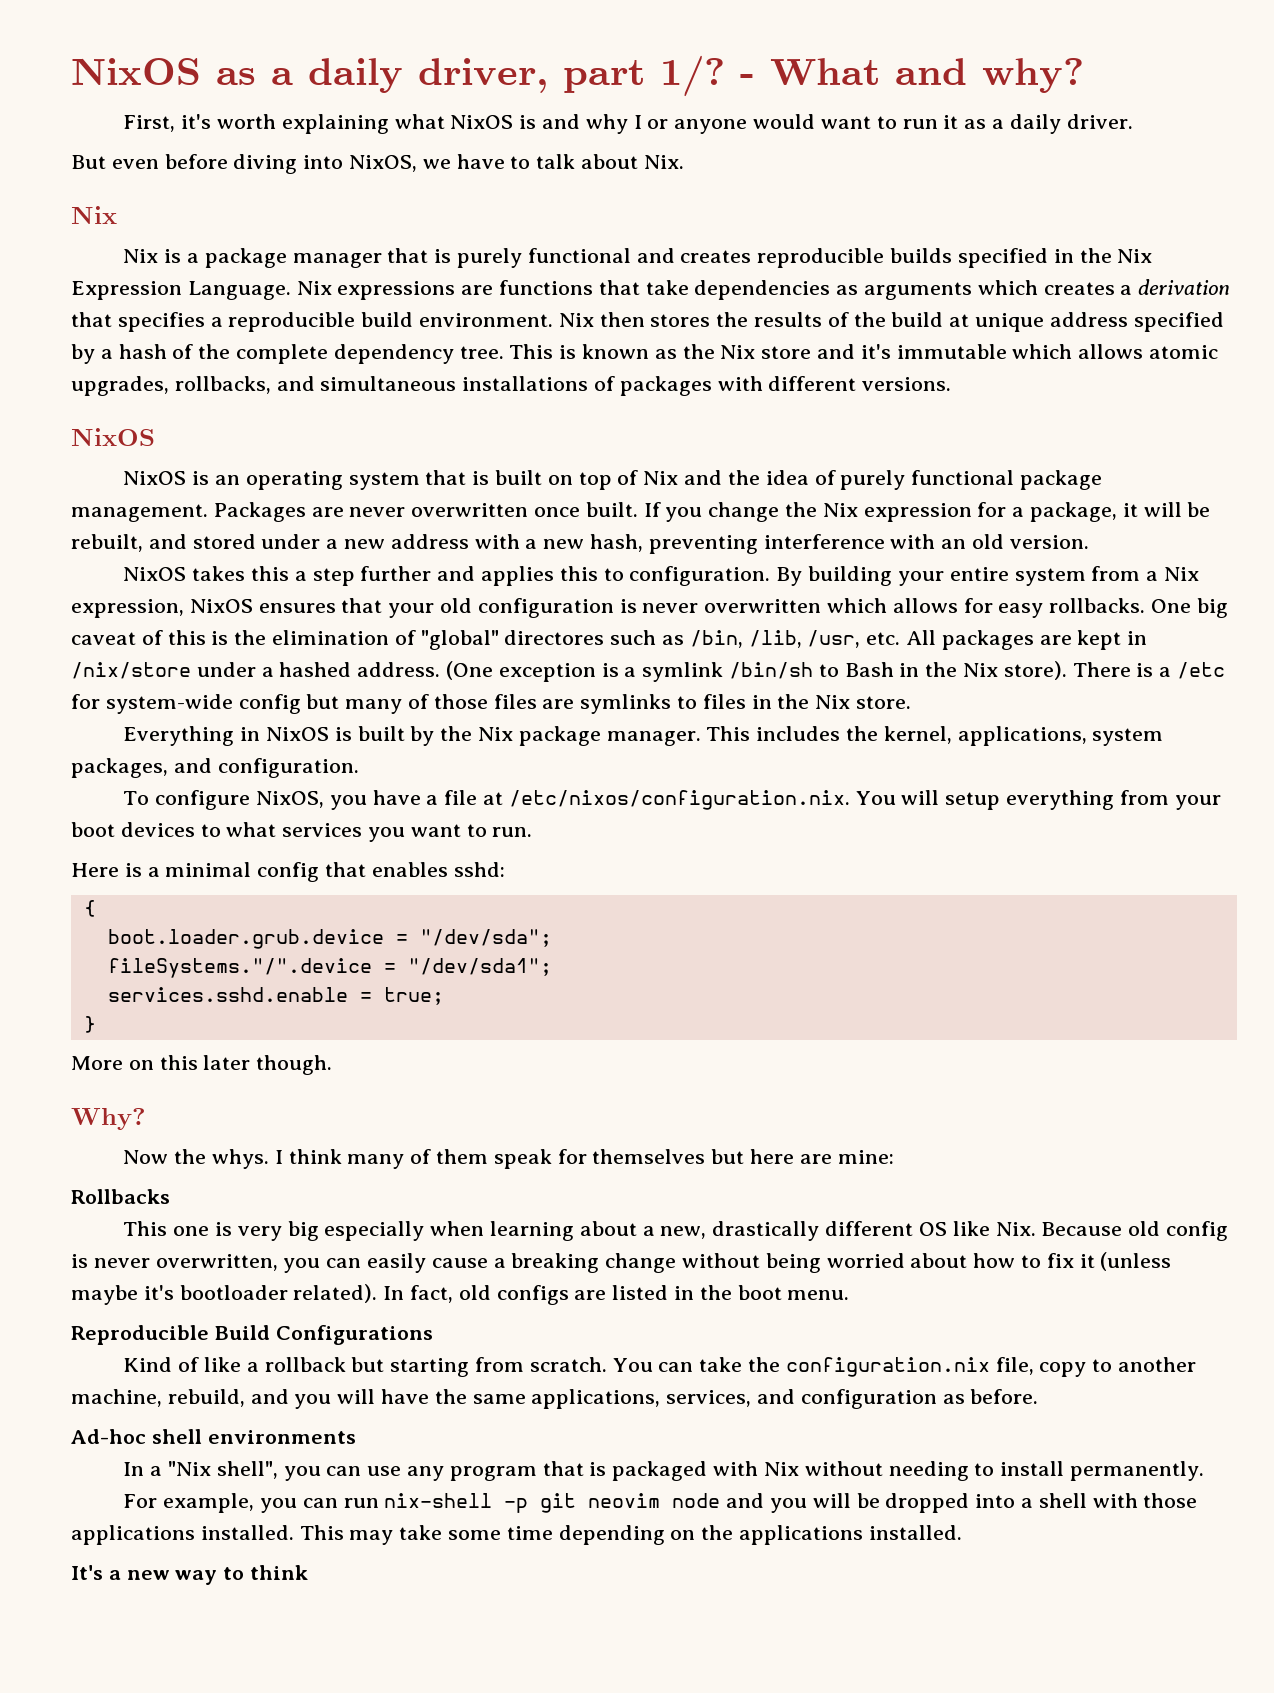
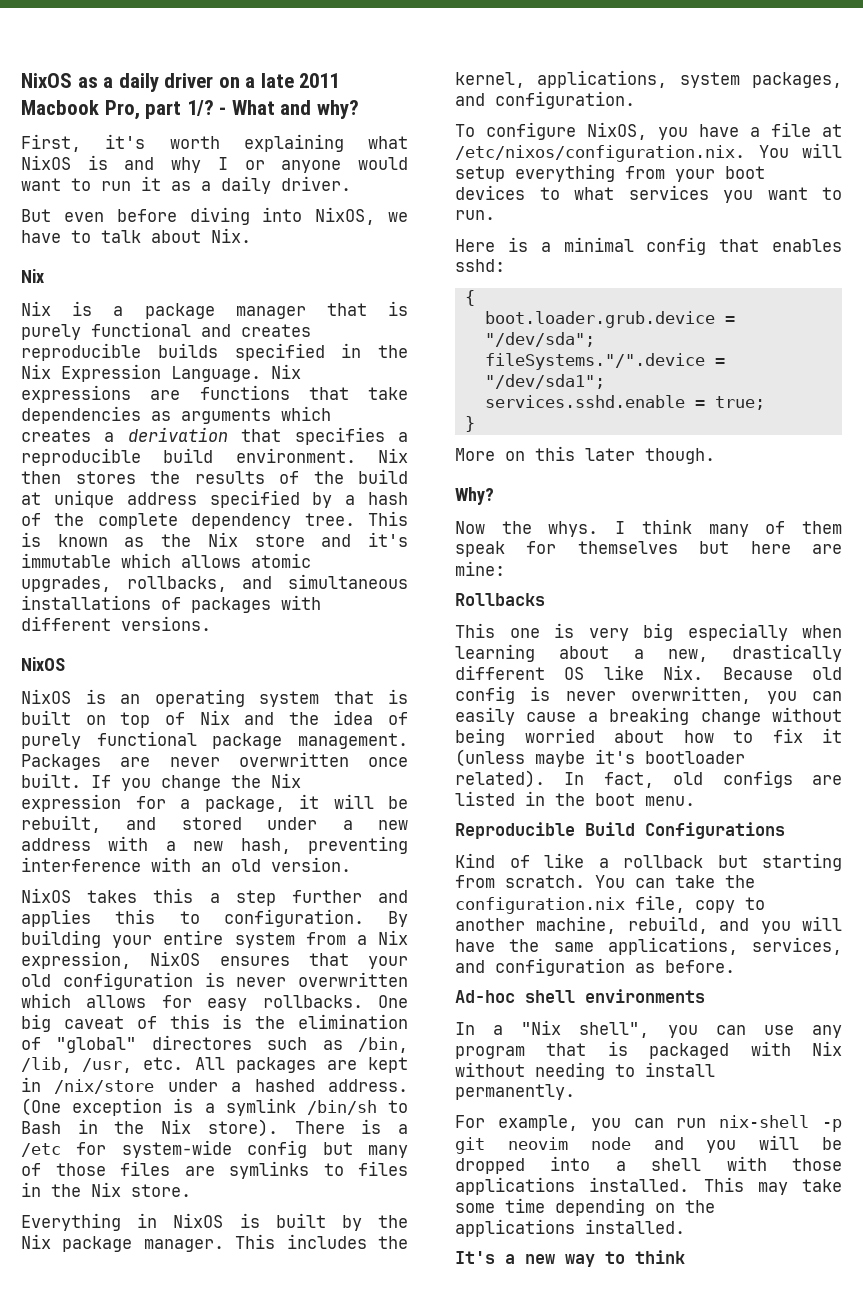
[418,58,548,93] driver, -> [164,73,340,88] [21,100,140,120] driver on a late 2011 Macbook Pro,

